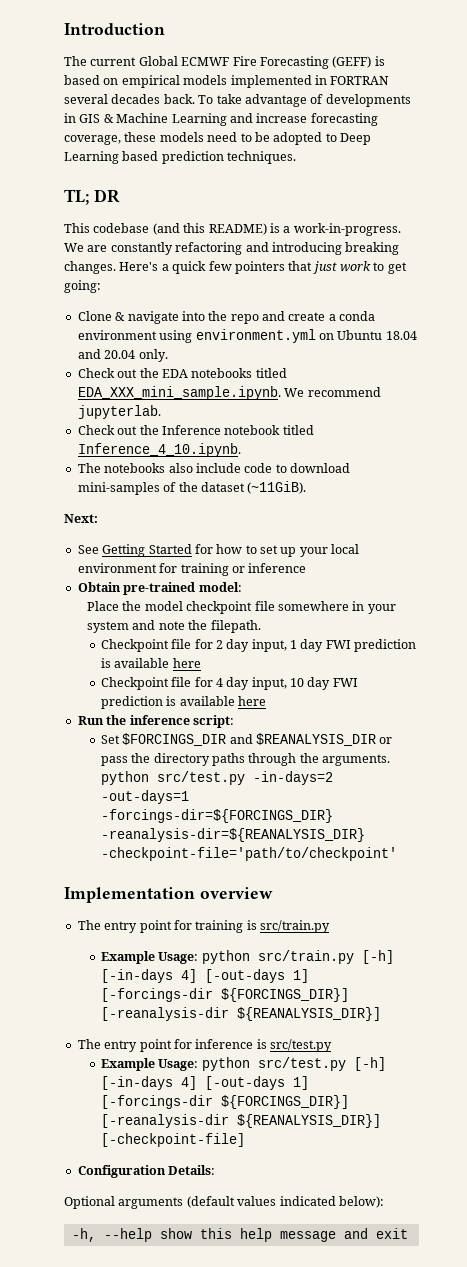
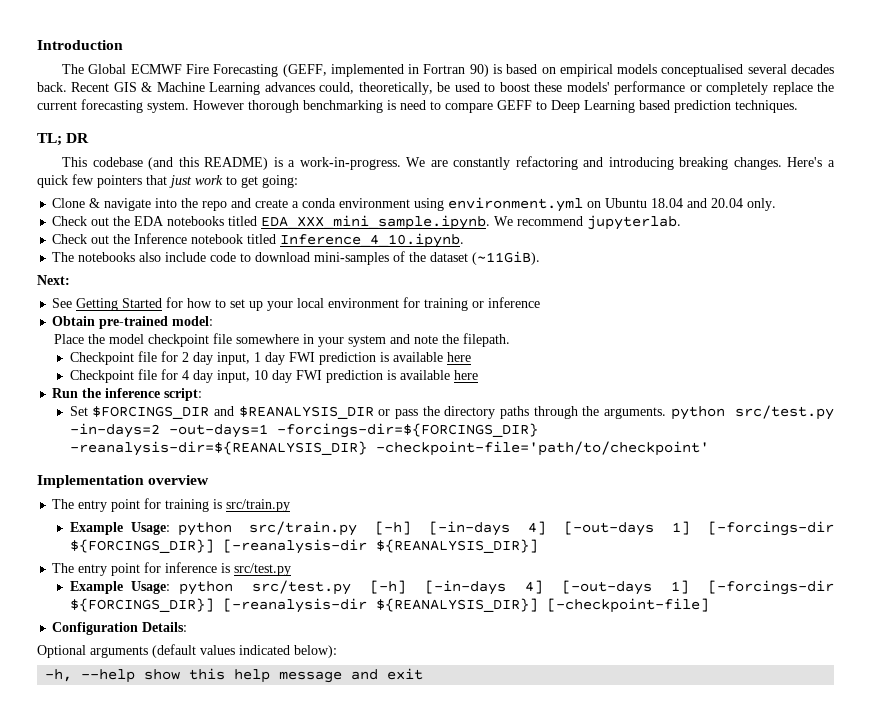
[90,57,137,66] current -> (85, 69) none
[332,56,372,68] (GEFF) -> [282,64,489,77] (GEFF, implemented in Fortran 90)
[230,75,390,88] [64,94,411,107] [64,113,378,126] [64,132,323,145] implemented in FORTRAN several decades back. To take advantage of developments in GIS & Machine Learning and increase forecasting coverage, these models need to be adopted -> [661,64,835,77] [37,81,835,95] [37,99,532,113] conceptualised several decades back. Recent GIS & Machine Learning advances could, theoretically, be used to boost these models' performance or completely replace the current forecasting system. However thorough benchmarking is need to compare GEFF

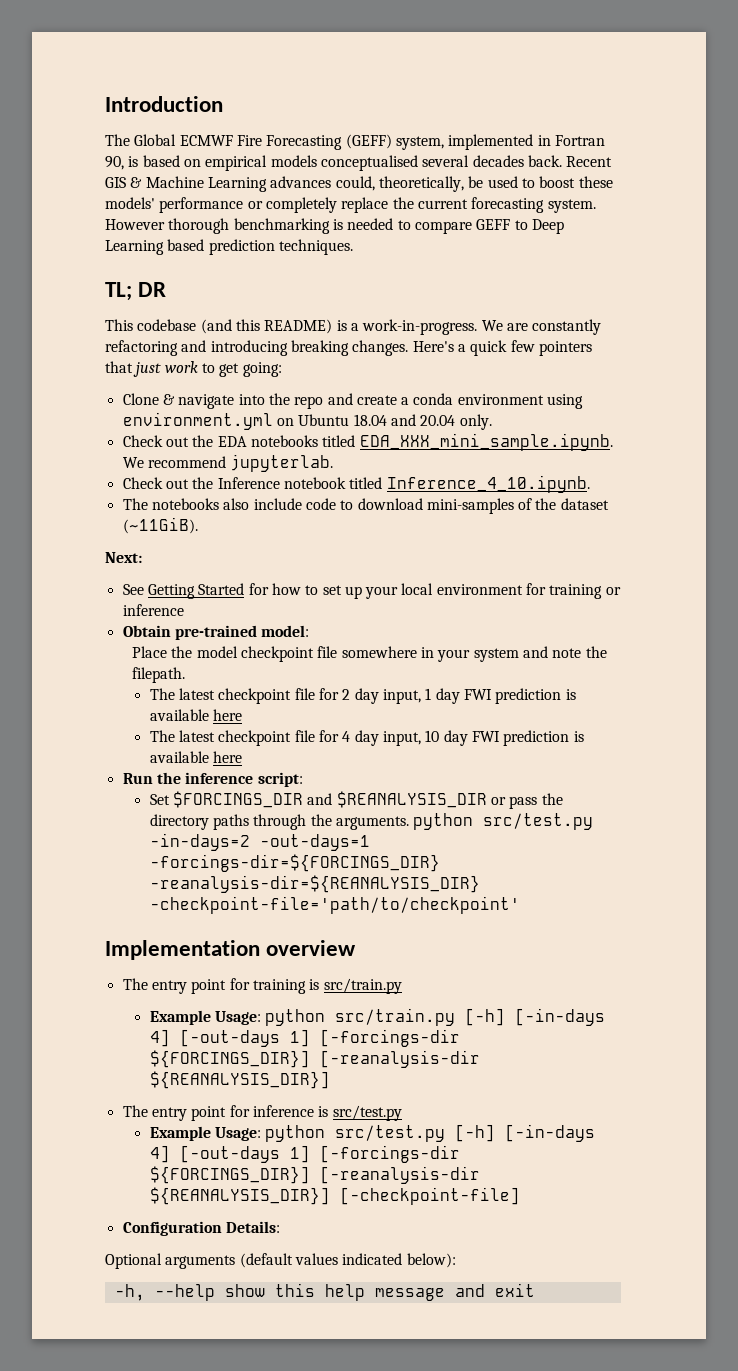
[282,64,327,77] (GEFF, -> [345,134,444,150] (GEFF) system,
[469,64,489,77] 90) -> [105,156,124,170] 90,
[400,100,426,110] need -> [347,218,394,230] needed
[69,352,134,365] Checkpoint -> [149,688,292,704] The latest checkpoint
[69,370,134,383] Checkpoint -> [149,730,292,746] The latest checkpoint

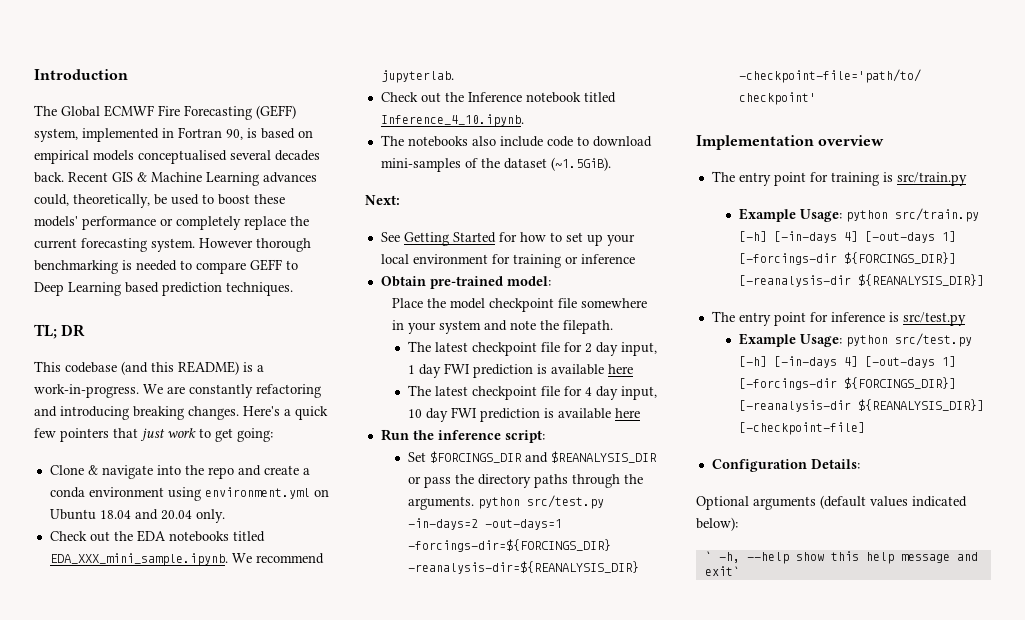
[122,517,198,534] (~11GiB). -> [550,157,611,171] (~1.5GiB).
(456, 1260) none -> [704,551,712,561] `
[494,1283,535,1297] exit -> [704,566,740,576] exit`

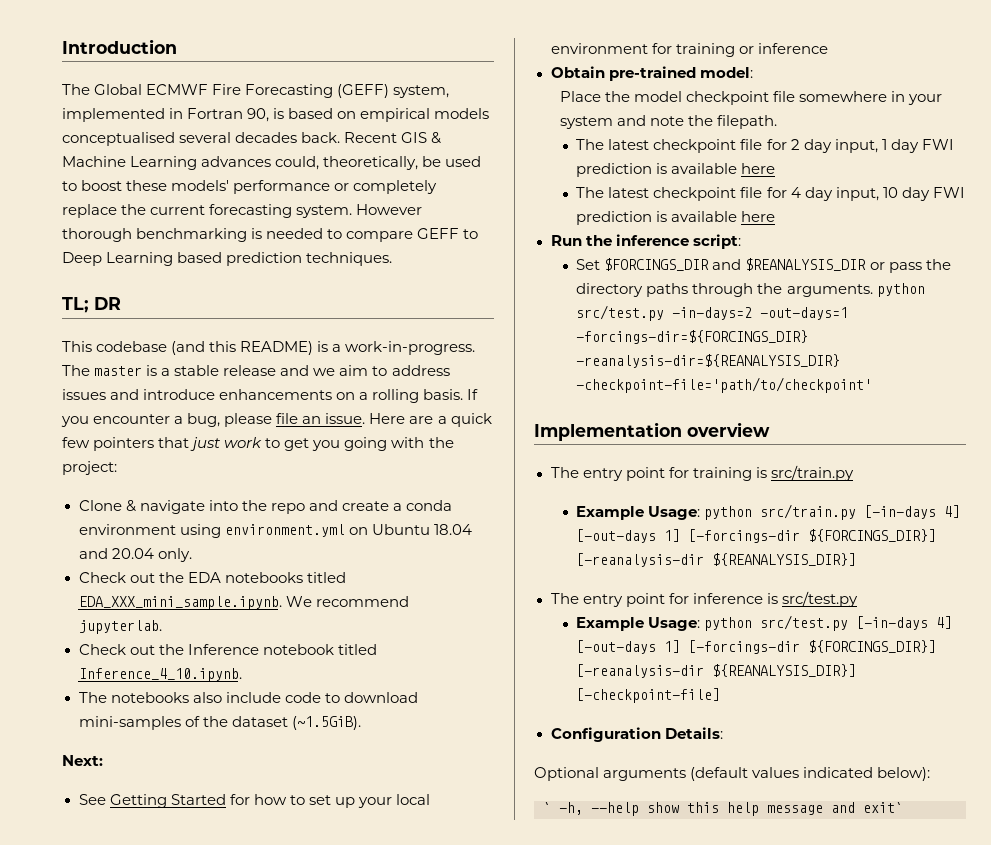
[143,384,321,398] [34,406,280,420] We are constantly refactoring and introducing breaking changes. Here's -> [62,365,450,376] [62,389,479,403] [61,413,434,427] The master is a stable release and we aim to address issues and introduce enhancements on a rolling basis. If you encounter a bug, please file an issue. Here are
[237,428,273,442] going: -> [312,437,454,451] [62,461,117,475] you going with the project:
[738,231,767,242] [-h] -> (857, 512) none
[738,356,767,367] [-h] -> (849, 623) none

